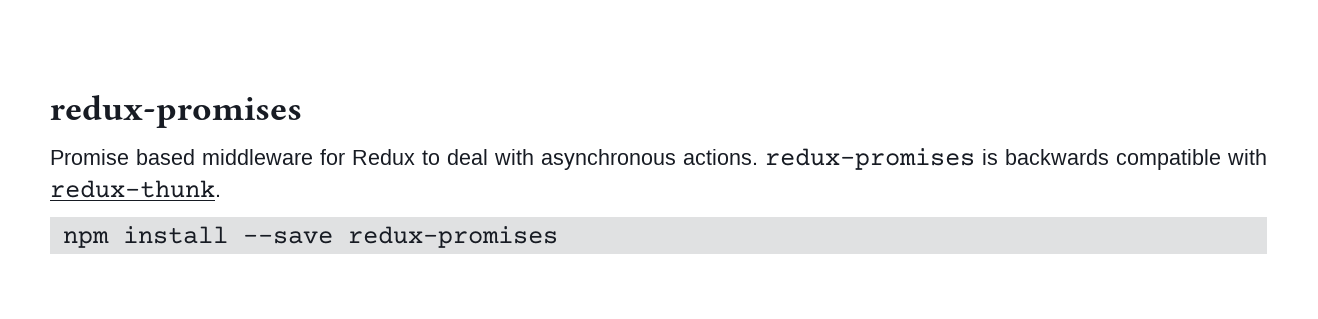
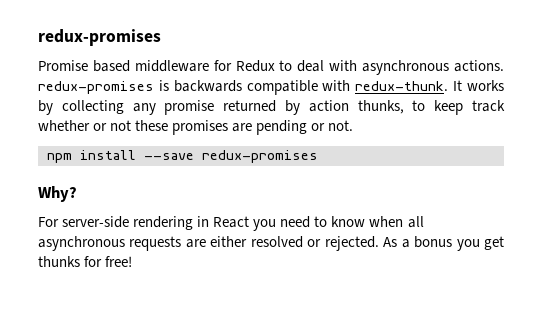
[62,226,558,248] // npm install --save redux-promises -> [453,80,505,91] [38,100,506,115] [38,120,354,135] [47,150,318,163] [38,186,77,202] [38,216,424,231] [38,236,504,251] [38,256,133,267] It works by collecting any promise returned by action thunks, to keep track whether or not these promises are pending or not. // npm install --save redux-promises // Why? // For server-side rendering in React you need to know when all asynchronous requests are either resolved or rejected. As a bonus you get thunks for free!

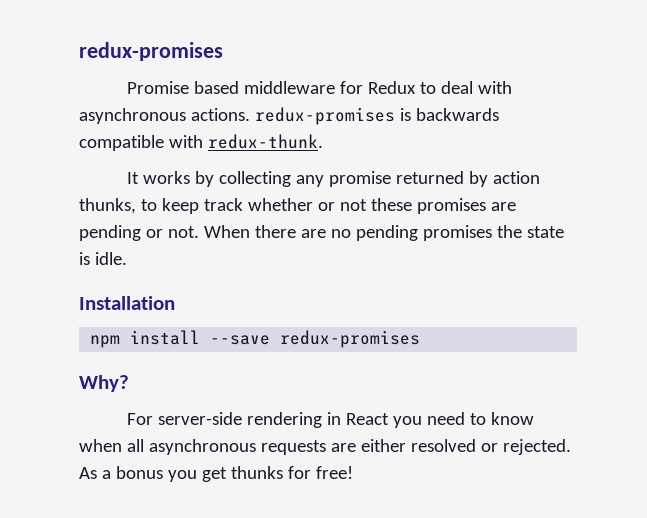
(449, 86) none -> (323, 141) //
(354, 125) none -> [203,225,564,241] [79,252,127,265] [79,296,175,310] When there are no pending promises the state is idle. // Installation

